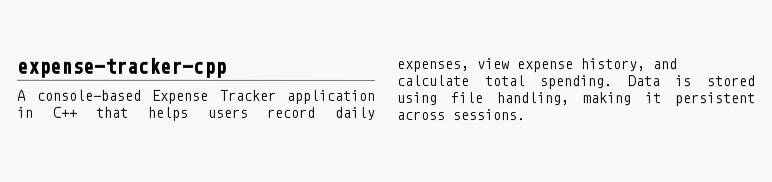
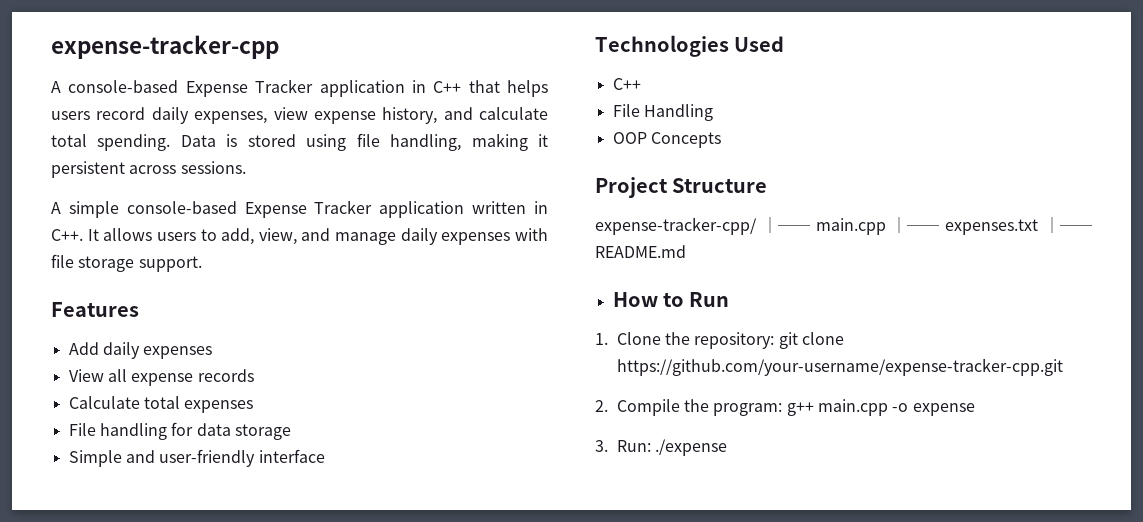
(525, 115) none -> [51,200,548,218] [51,228,548,245] [51,254,202,272] [51,302,139,317] [68,342,213,359] [68,369,254,386] [68,396,254,413] [68,422,291,440] [68,449,325,467] [595,35,785,57] [612,78,641,90] [612,104,713,121] [612,132,721,148] [595,177,768,198] [595,217,1092,235] [595,245,686,258] [612,292,730,307] [595,332,844,349] [616,358,1063,376] [595,399,975,416] [595,439,727,456] // A simple console-based Expense Tracker application written in C++. It allows users to add, view, and manage daily expenses with file storage support. // Features // Add daily expenses // View all expense records // Calculate total expenses // File handling for data storage // Simple and user-friendly interface // Technologies Used // C++ // File Handling // OOP Concepts // Project Structure // expense-tracker-cpp/ │── main.cpp │── expenses.txt │── README.md // How to Run // 1. Clone the repository: git clone https://github.com/your-username/expense-tracker-cpp.git // 2. Compile the program: g++ main.cpp -o expense // 3. Run: ./expense

